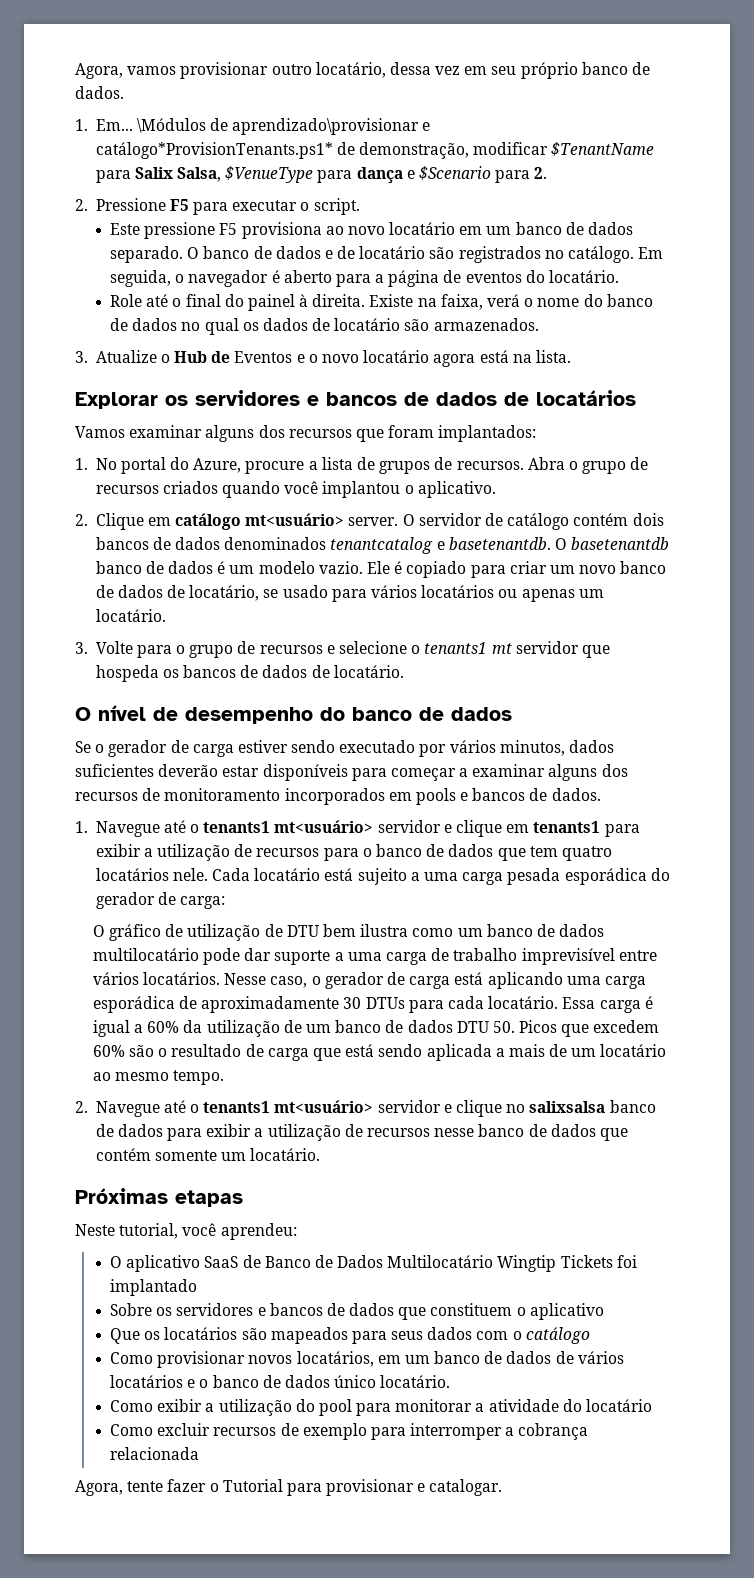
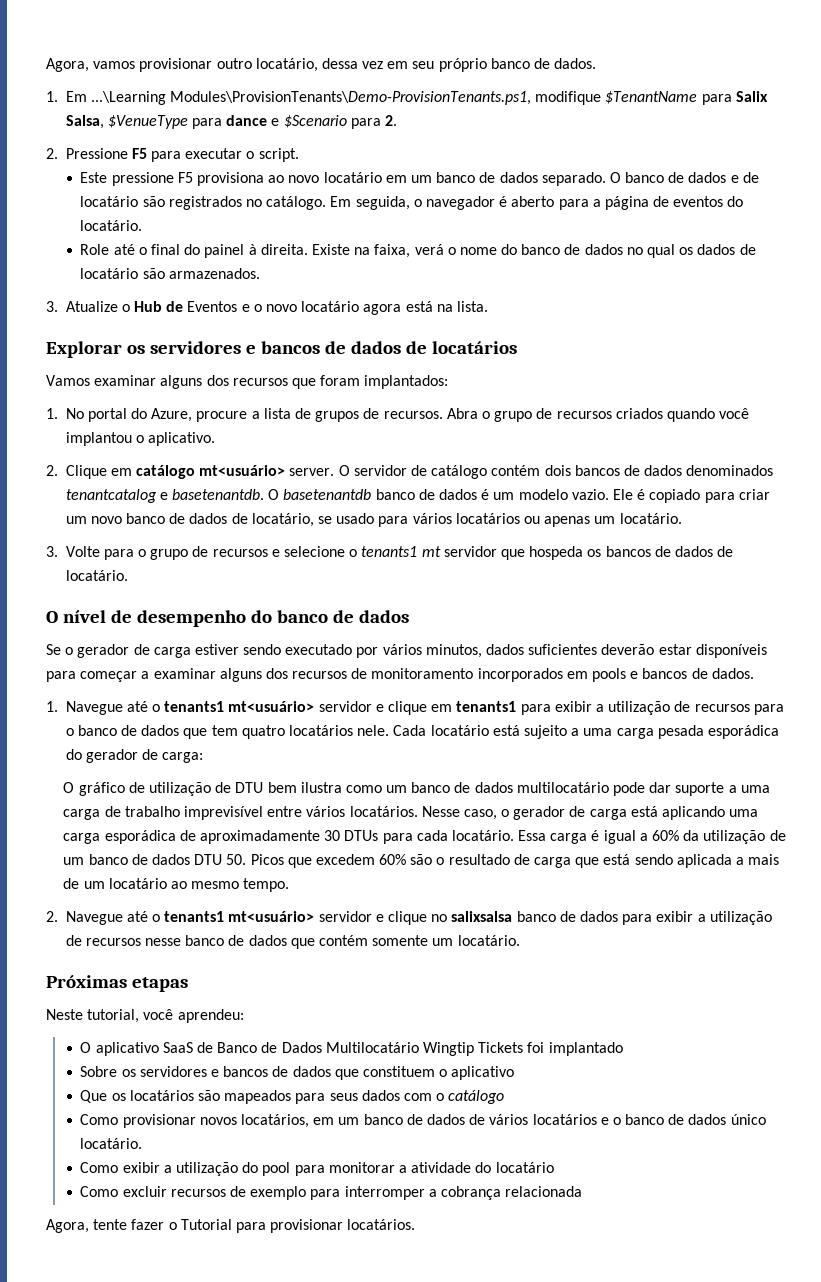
[95,118,431,135] [95,142,549,159] Em... \Módulos de aprendizado\provisionar e catálogo*ProvisionTenants.ps1* de demonstração, modificar -> [65,91,602,105] Em ...\Learning Modules\ProvisionTenants\Demo-ProvisionTenants.ps1, modifique
[356,167,403,184] dança -> [226,115,268,126] dance
[417,1479,503,1496] e catalogar. -> [347,1219,416,1230] locatários.

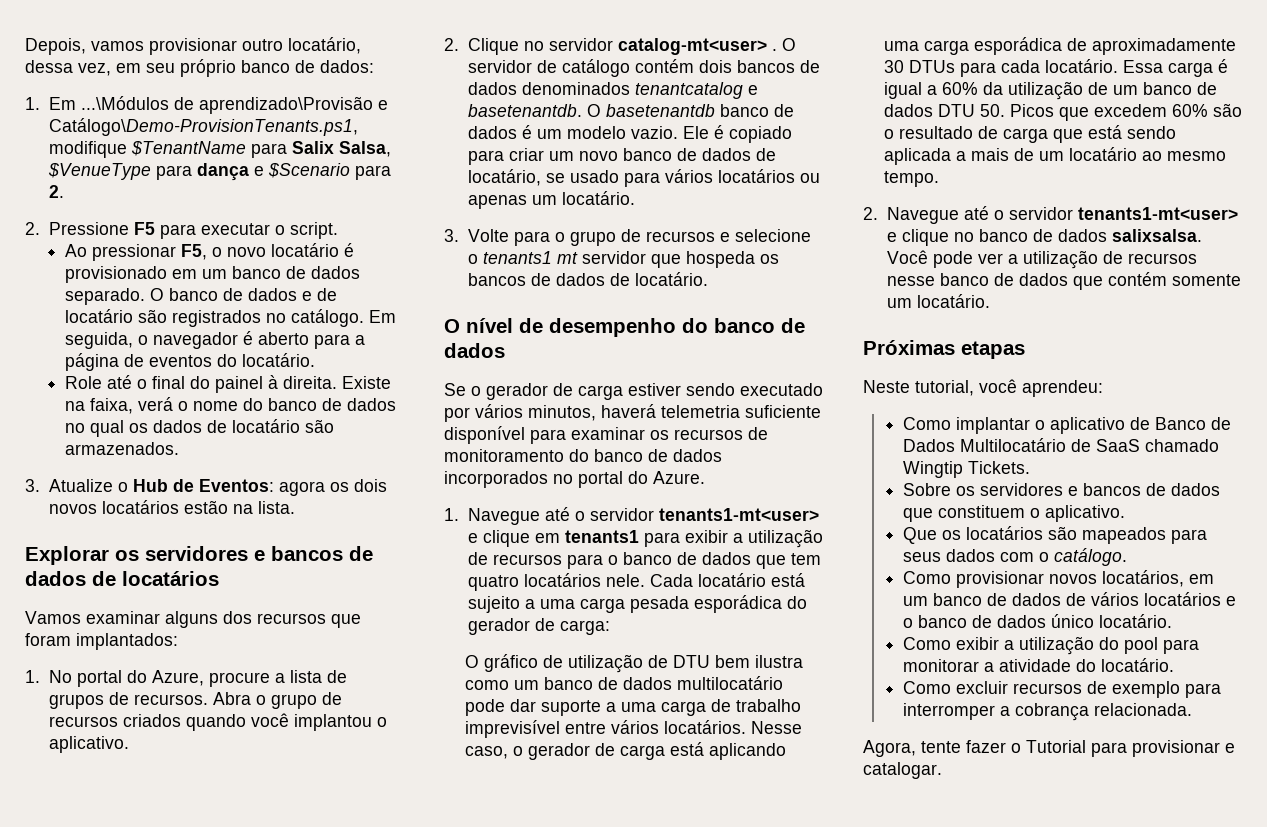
[46,58,89,72] Agora, -> [25,38,86,55] Depois,
[362,61,384,69] vez -> [78,63,111,76] vez,
[554,58,597,69] dados. -> [320,60,374,73] dados:
[90,91,532,105] ...\Learning Modules\ProvisionTenants\Demo-ProvisionTenants.ps1, -> [80,96,388,114] [48,118,358,136] ...\Módulos de aprendizado\Provisão e Catálogo\Demo-ProvisionTenants.ps1,
[226,115,268,126] dance -> [196,163,249,181] dança
[80,172,382,186] Este pressione F5 provisiona ao novo locatário -> [65,243,355,261] [65,266,168,283] Ao pressionar F5, o novo locatário é provisionado
[187,301,433,315] Eventos e o novo locatário agora está -> [198,479,387,496] [48,500,228,514] Eventos: agora os dois novos locatários estão
[110,465,335,479] em catálogo mt<usuário> server. -> [523,38,777,55] no servidor catalog-mt<user> .
[486,644,767,658] [46,668,754,682] dados suficientes deverão estar disponíveis para começar a examinar alguns dos recursos de monitoramento incorporados em pools e bancos de dados. -> [601,404,821,418] [444,426,768,444] [444,449,722,462] [444,471,705,488] haverá telemetria suficiente disponível para examinar os recursos de monitoramento do banco de dados incorporados no portal do Azure.
[164,701,372,712] tenants1 mt<usuário> servidor -> [589,508,819,521] servidor tenants1-mt<user>
[164,911,372,922] tenants1 mt<usuário> servidor -> [1008,207,1238,220] servidor tenants1-mt<user>
[451,911,694,925] salixsalsa banco de dados para exibir -> [978,229,1202,242] [886,250,1003,268] banco de dados salixsalsa. Você pode ver
[80,1042,193,1056] O aplicativo SaaS -> [903,417,1126,434] Como implantar o aplicativo
[422,1042,623,1056] Wingtip Tickets foi implantado -> [1071,439,1220,452] [903,461,1031,478] de SaaS chamado Wingtip Tickets.
[451,1066,515,1080] aplicativo -> [1045,505,1126,522] aplicativo.
[448,1090,505,1104] catálogo -> [1054,548,1128,566] catálogo.
[495,1162,554,1173] locatário -> [1101,658,1175,672] locatário.
[505,1186,583,1197] relacionada -> [1094,703,1193,716] relacionada.
[347,1219,416,1230] locatários. -> [1225,743,1235,753] [863,762,942,779] e catalogar.

